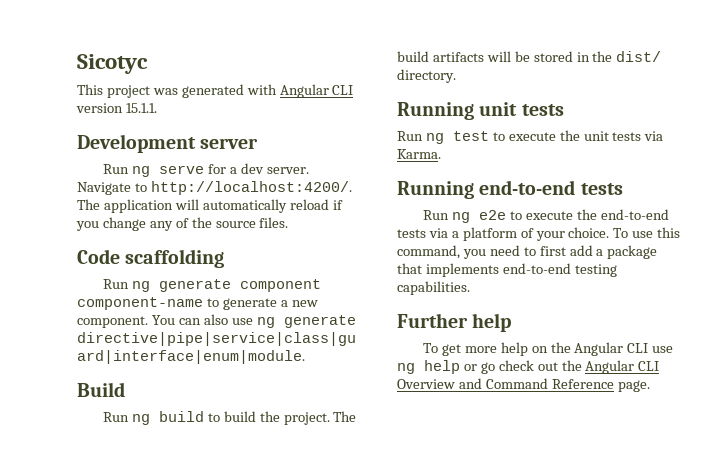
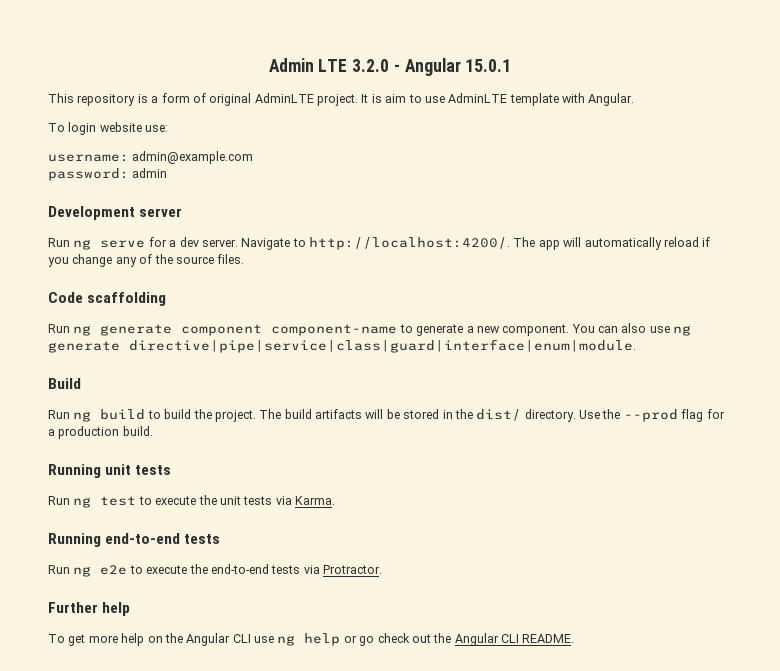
[77,54,148,74] [77,84,354,98] [76,103,157,113] Sicotyc // This project was generated with Angular CLI version 15.1.1. -> [268,58,512,76] [48,93,635,106] [48,122,169,135] [48,151,254,164] [48,168,168,181] Admin LTE 3.2.0 - Angular 15.0.1 // This repository is a form of original AdminLTE project. It is aim to use AdminLTE template with Angular. // To login website use: // username: admin@example.com // password: admin
[103,199,173,213] application -> [538,240,560,250] app
(456, 76) none -> [579,409,725,422] [48,426,153,439] Use the --prod flag for a production build.
[451,227,681,241] [397,245,658,259] [397,263,617,277] [397,281,470,295] a platform of your choice. To use this command, you need to first add a package that implements end-to-end testing capabilities. -> [323,565,382,574] Protractor.
[397,378,650,392] Overview and Command Reference page. -> [522,634,575,643] README.

